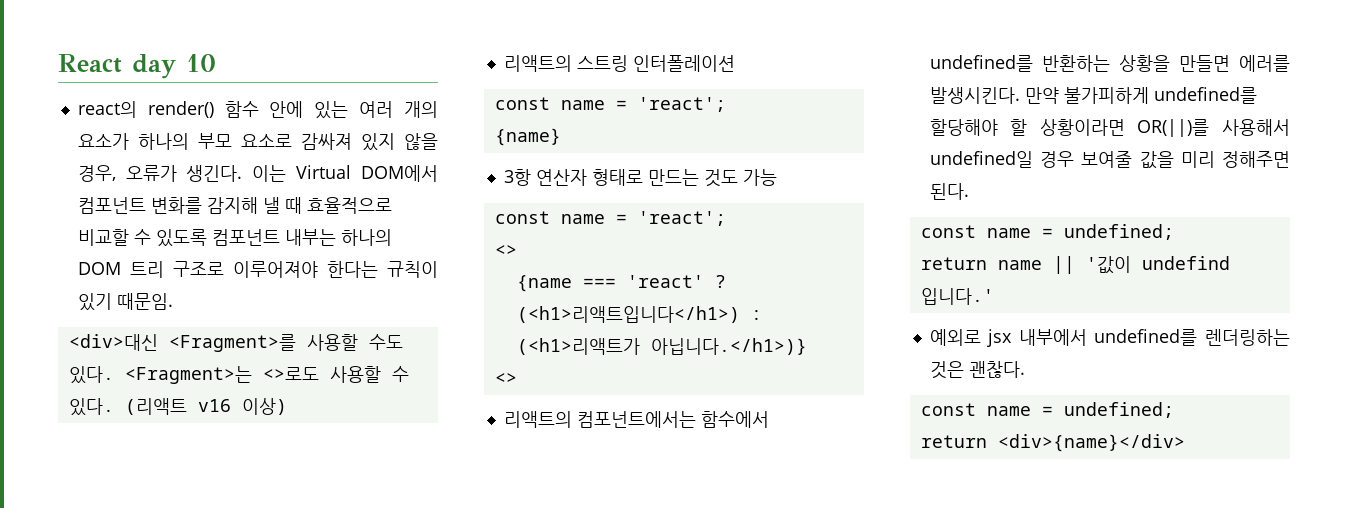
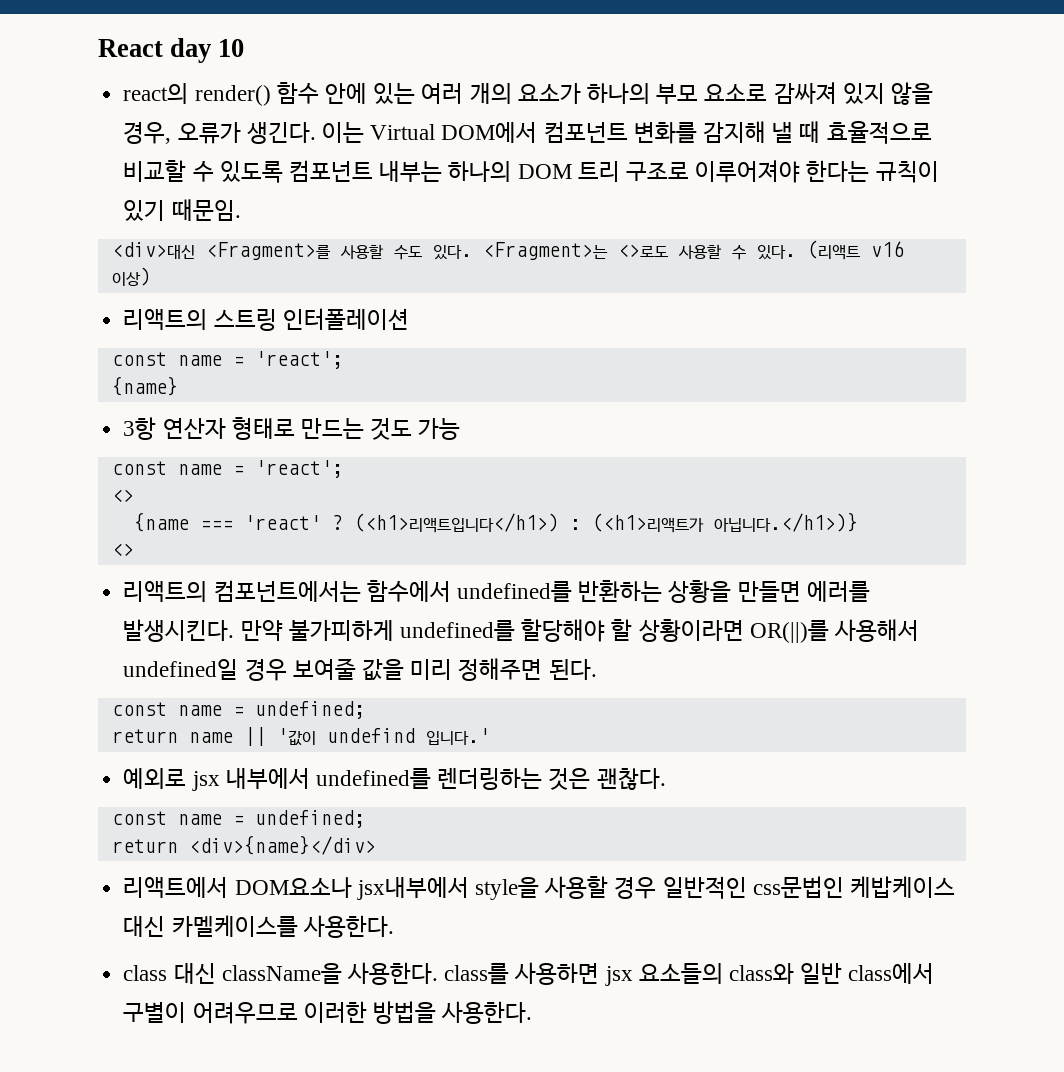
(1185, 443) none -> [123,876,955,900] [123,915,394,938] [123,962,935,986] [123,1001,533,1024] // 리액트에서 DOM요소나 jsx내부에서 style을 사용할 경우 일반적인 css문법인 케밥케이스 대신 카멜케이스를 사용한다. // class 대신 className을 사용한다. class를 사용하면 jsx 요소들의 class와 일반 class에서 구별이 어려우므로 이러한 방법을 사용한다.

